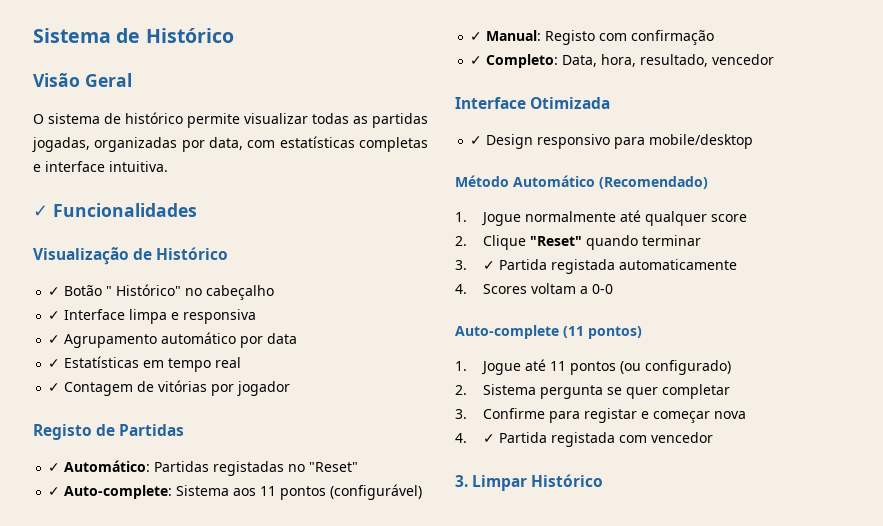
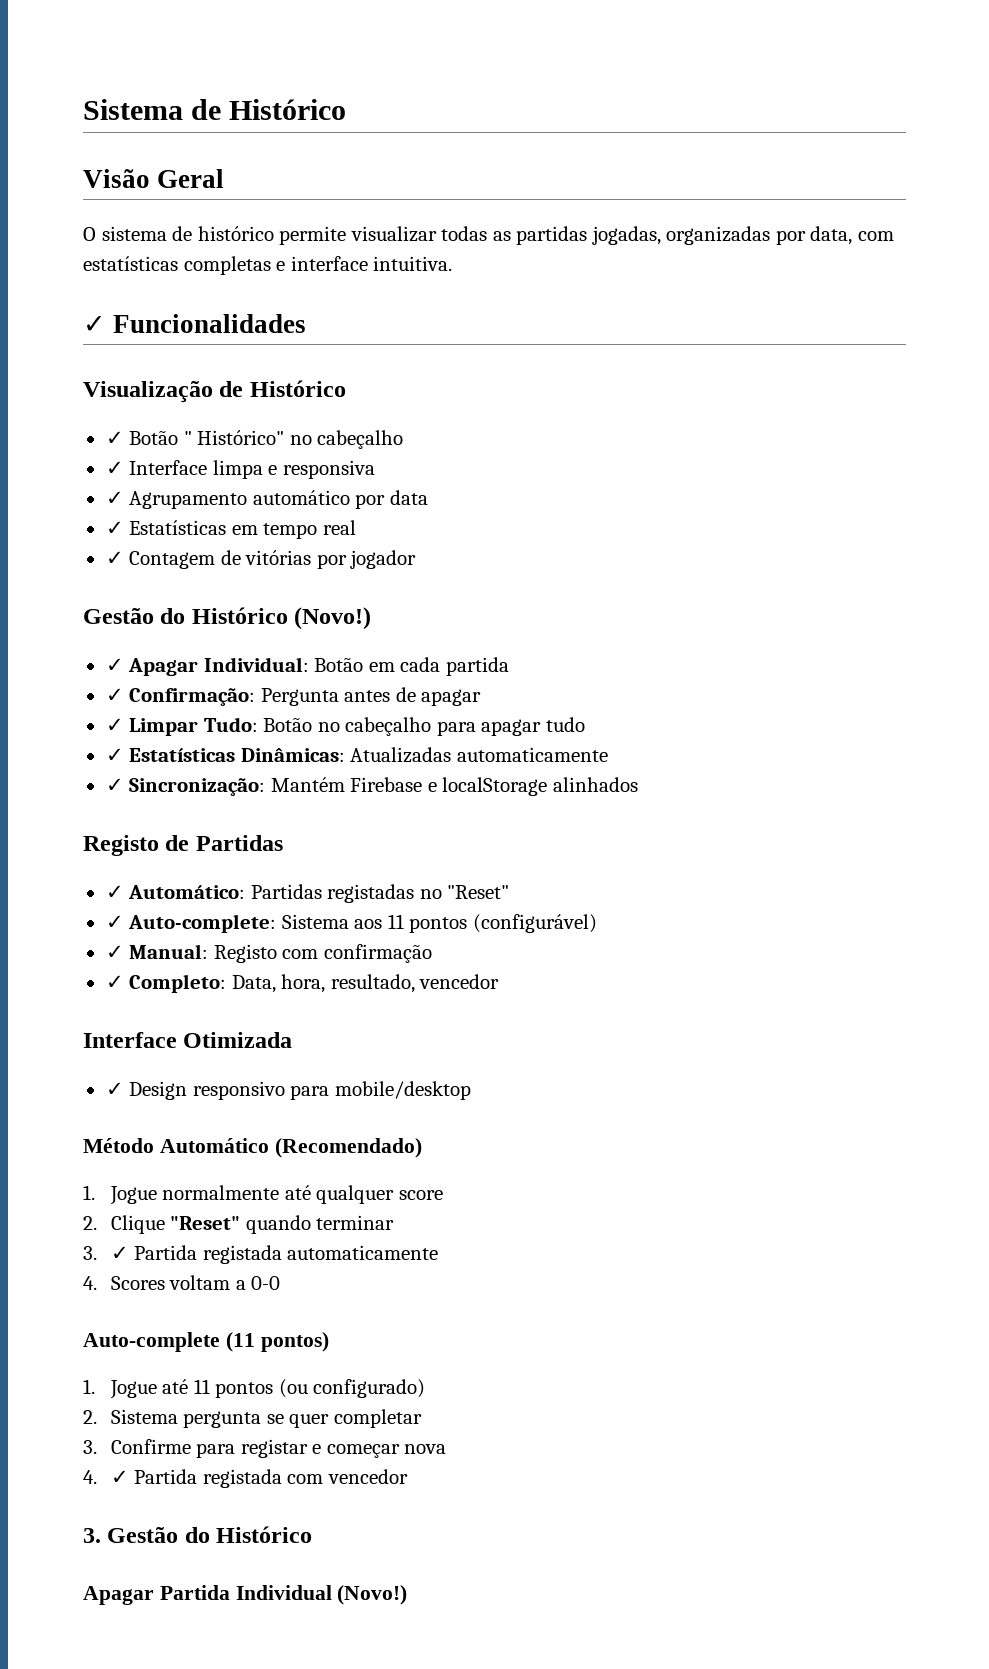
(291, 388) none -> [83,607,372,630] [105,657,509,676] [105,687,482,706] [105,717,585,736] [105,747,608,763] [105,777,638,796] // Gestão do Histórico (Novo!) // ✓ Apagar Individual: Botão em cada partida // ✓ Confirmação: Pergunta antes de apagar // ✓ Limpar Tudo: Botão no cabeçalho para apagar tudo // ✓ Estatísticas Dinâmicas: Atualizadas automaticamente // ✓ Sincronização: Mantém Firebase e localStorage alinhados
[472,474,604,491] Limpar Histórico -> [107,1526,313,1543] [83,1585,408,1605] Gestão do Histórico // Apagar Partida Individual (Novo!)

